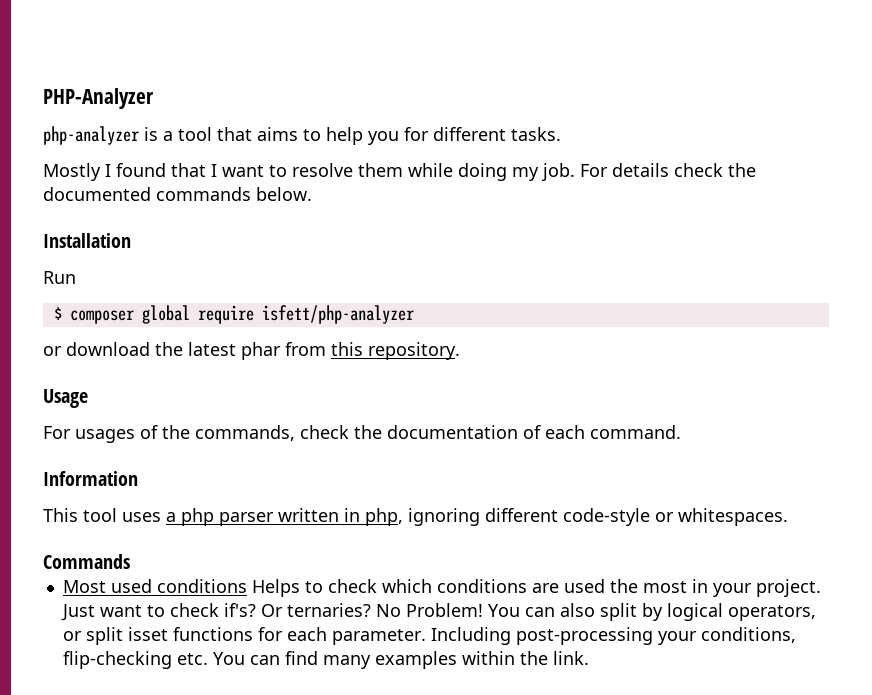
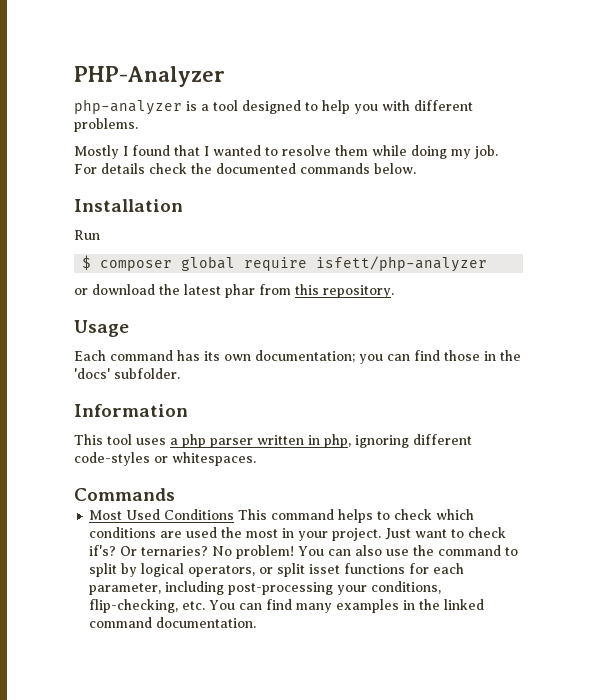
[217,127,298,141] that aims -> [242,100,301,114] designed
[404,127,561,141] for different tasks. -> [382,100,473,111] [74,118,138,132] with different problems.
[222,165,264,177] want -> [213,145,261,156] wanted
[43,425,681,443] For usages of the commands, check the documentation of each command. -> [74,350,521,364] [74,368,180,379] Each command has its own documentation; you can find those in the 'docs' subfolder.
[563,508,650,526] code-style -> [74,452,150,466] code-styles
[110,579,300,597] used conditions Helps -> [126,509,374,523] Used Conditions This command helps
[405,603,483,617] Problem! -> [236,545,295,559] problem!
(595, 610) none -> [386,545,519,556] use the command to
[331,627,511,645] parameter. Including -> [89,581,225,595] parameter, including
[62,651,172,669] flip-checking -> [89,599,179,613] flip-checking,
[461,651,589,665] within the link. -> [403,599,485,610] [89,617,257,628] in the linked command documentation.

